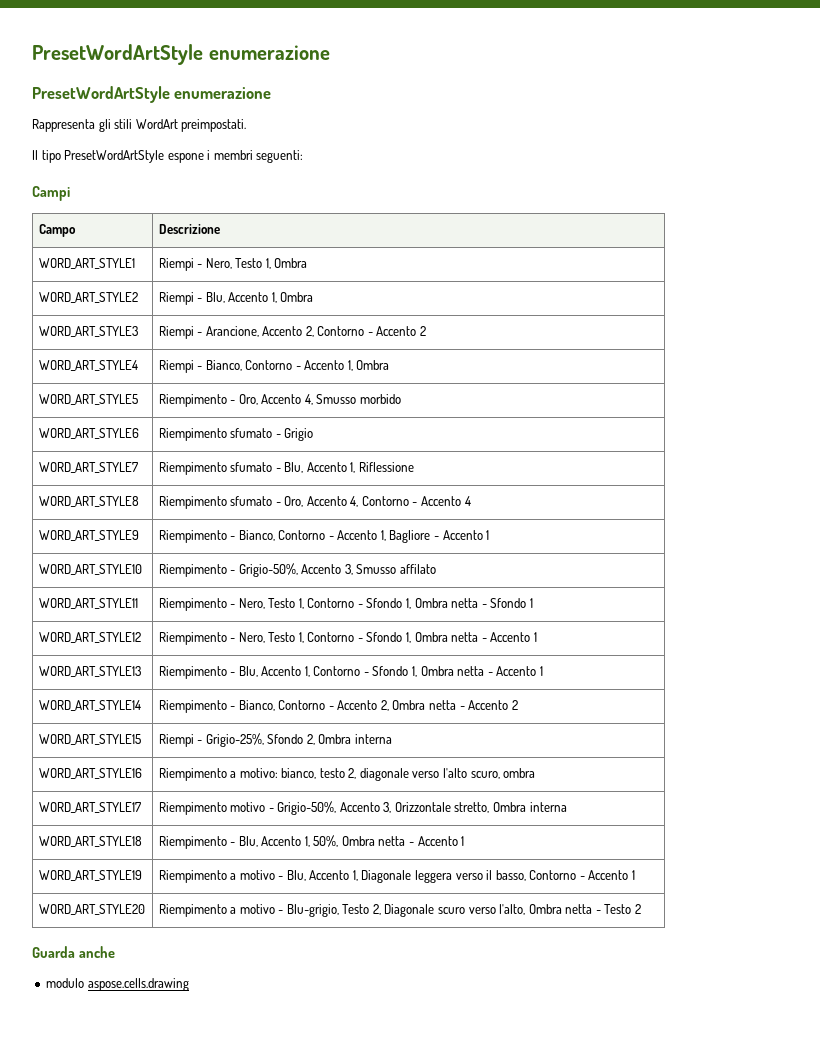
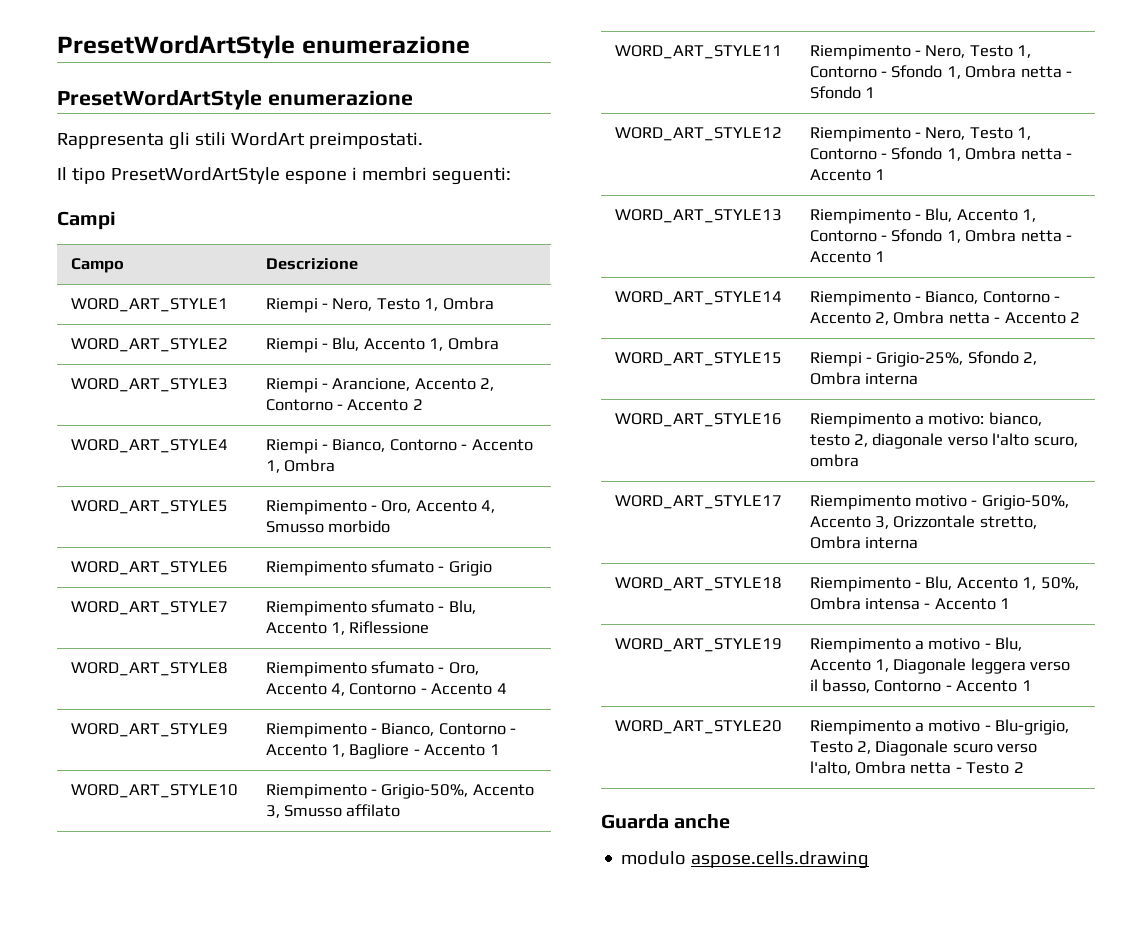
[378,836,406,846] netta -> [864,598,920,610] intensa

